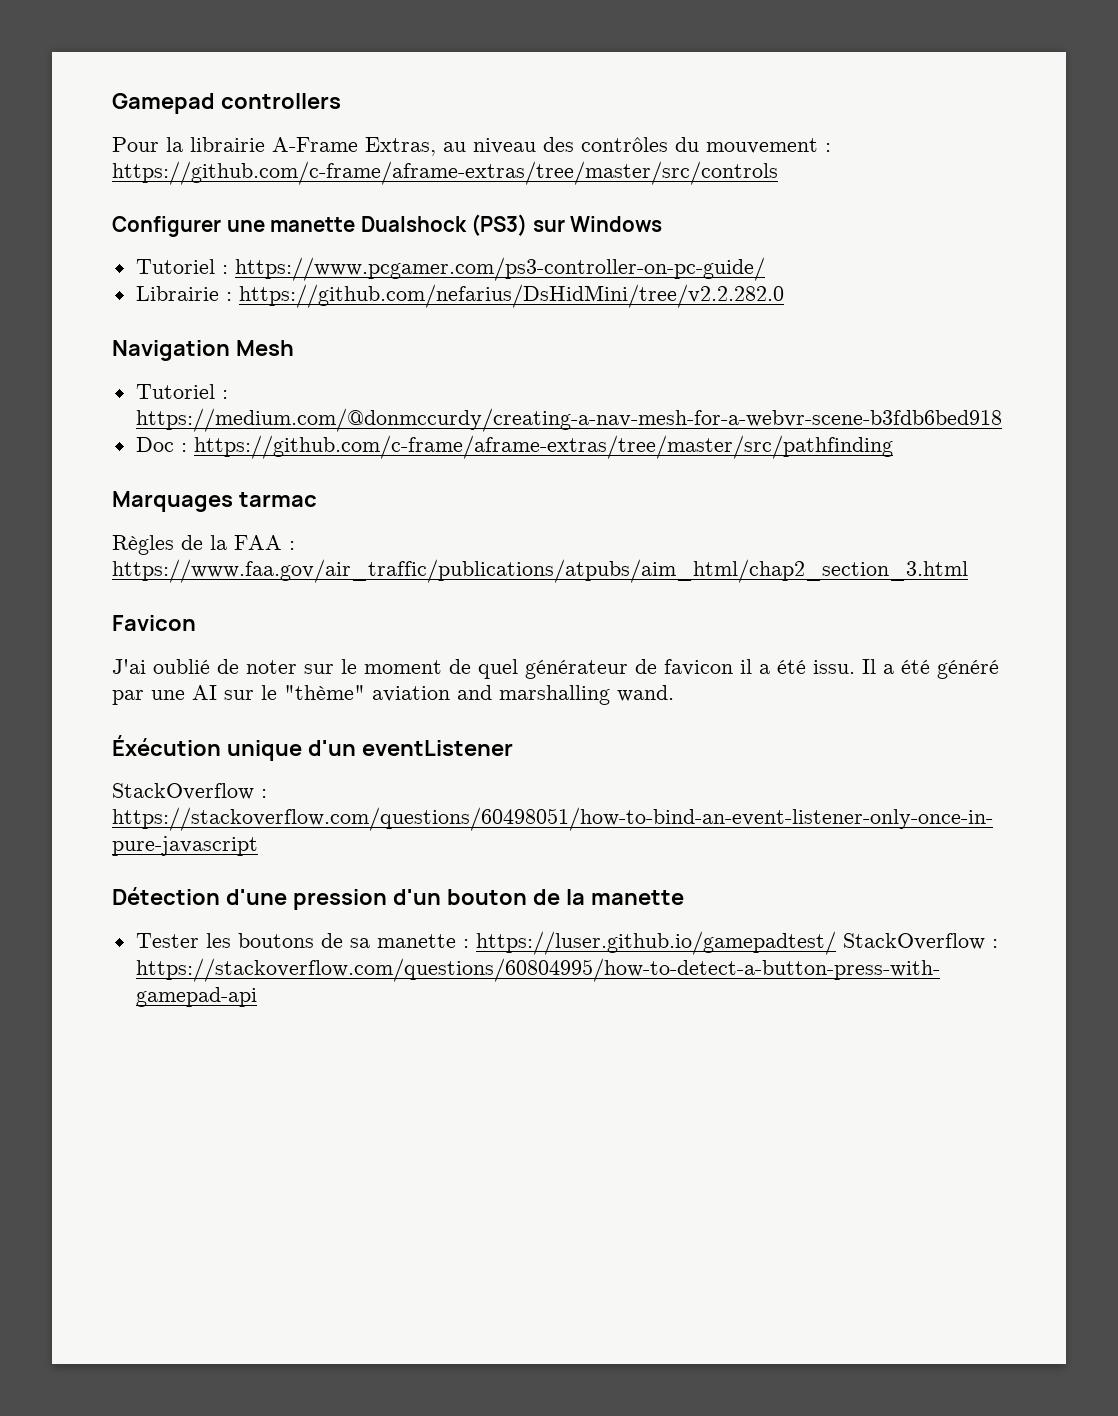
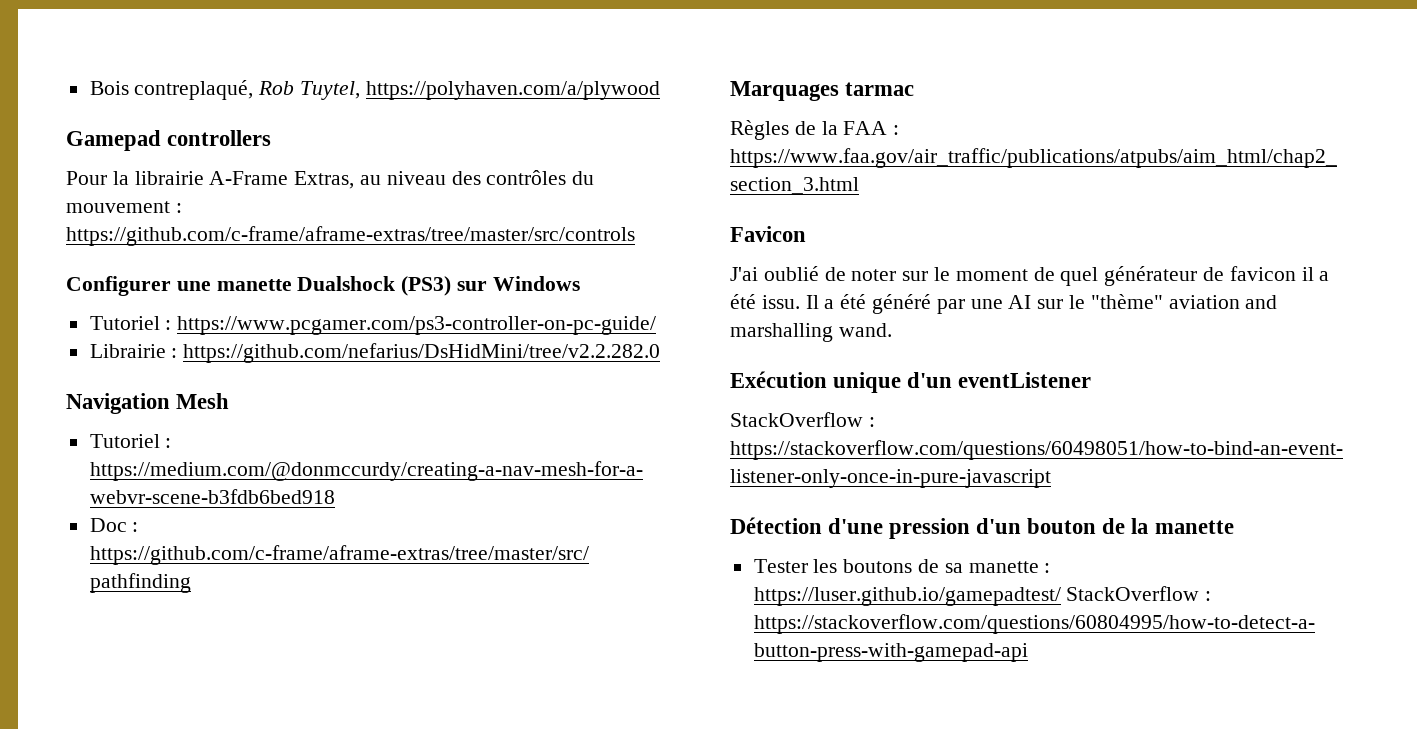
(112, 103) none -> [89,80,660,100] Bois contreplaqué, Rob Tuytel, https://polyhaven.com/a/plywood //
[112,735,221,756] Éxécution -> [730,371,827,388] Exécution

